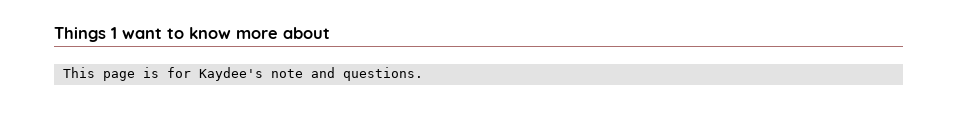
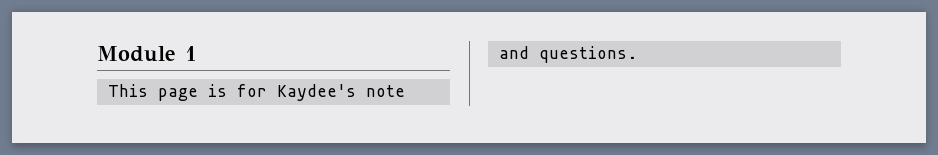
[54,27,106,42] Things -> [97,46,176,62] Module
[122,27,330,39] want to know more about -> (197, 53) none

